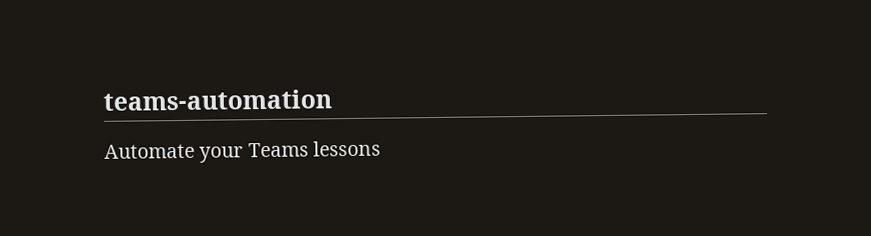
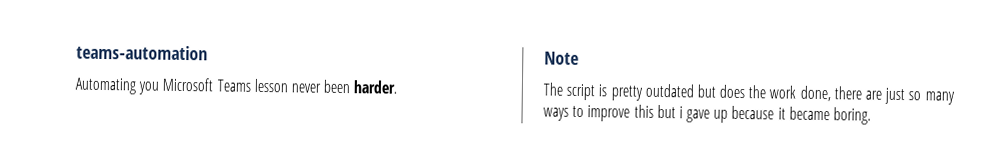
[104,140,381,163] Automate your Teams lessons -> [75,77,398,95] [544,51,579,65] [543,82,955,105] [543,104,872,125] Automating you Microsoft Teams lesson never been harder. // Note // The script is pretty outdated but does the work done, there are just so many ways to improve this but i gave up because it became boring.

